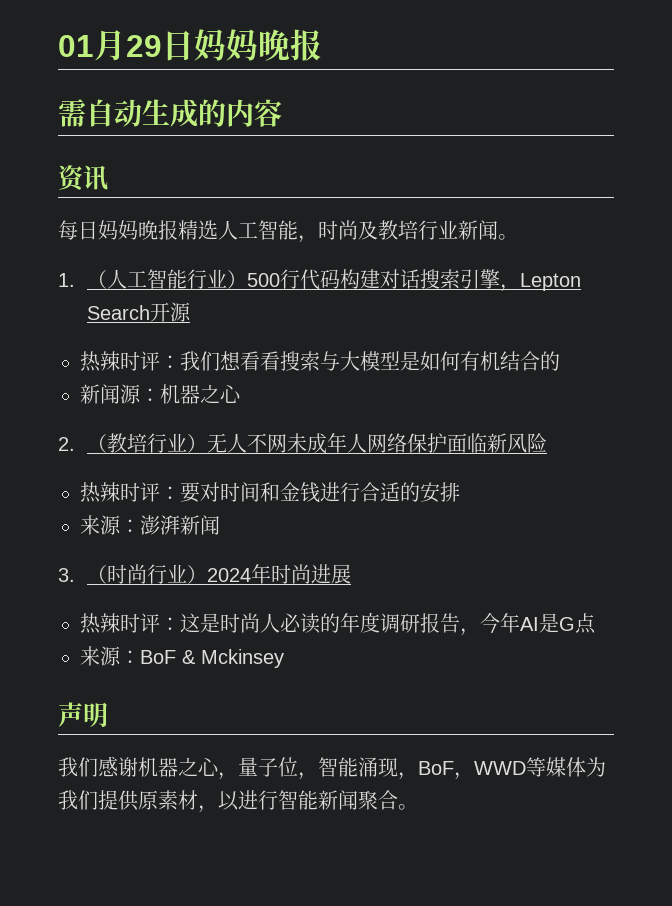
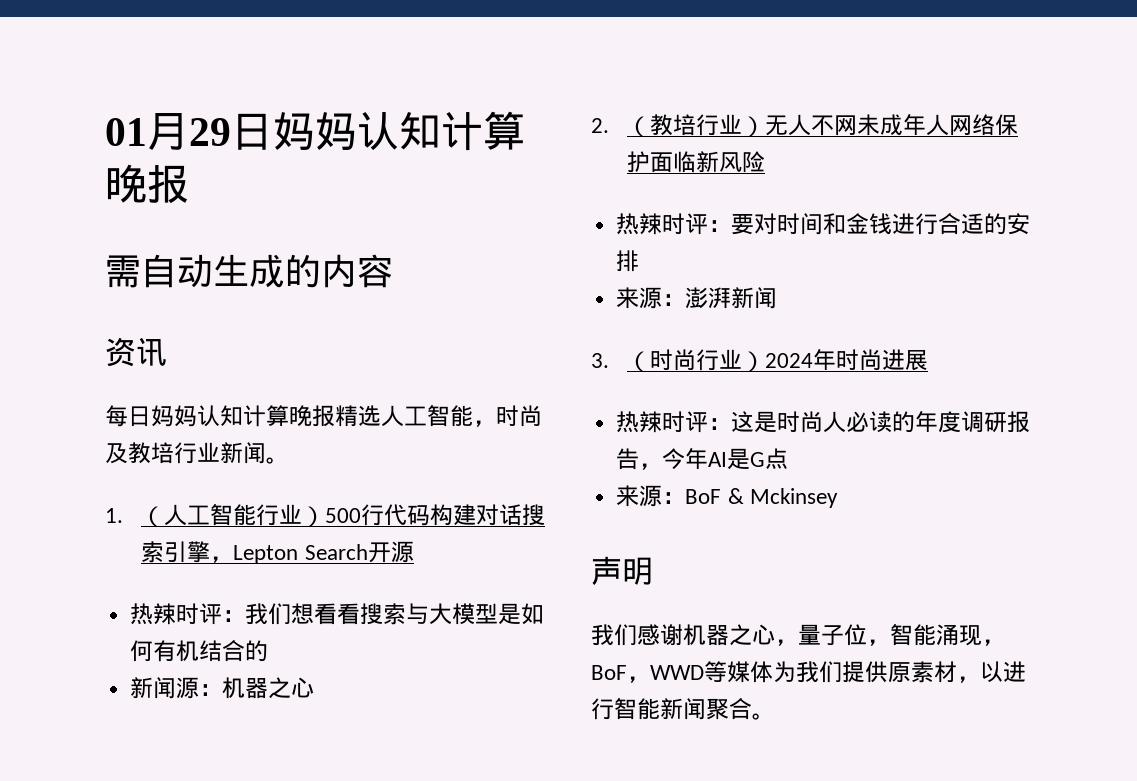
(258, 45) none -> [357,111,525,151] 认知计算
(138, 230) none -> [197,405,289,427] 认知计算

